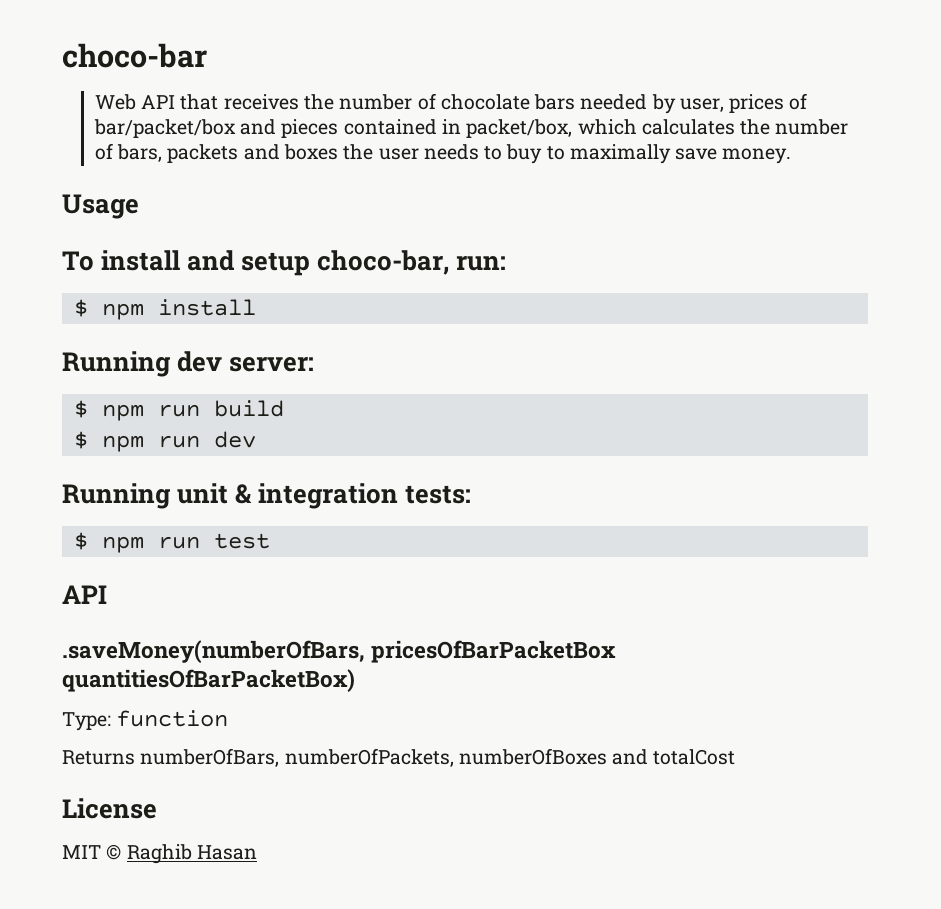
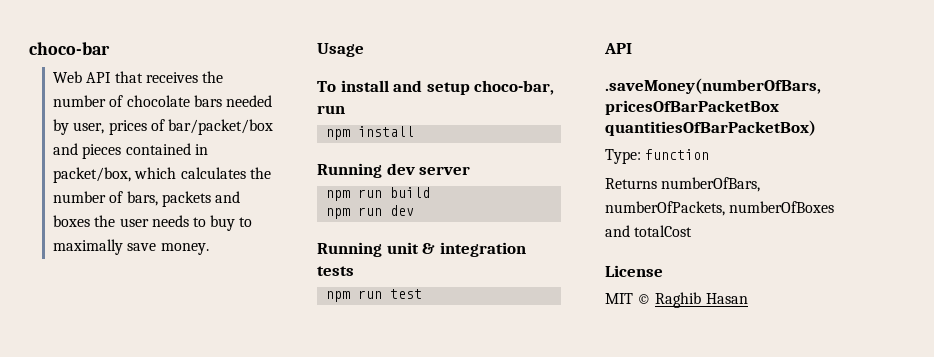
[456,256,507,271] [73,299,88,317] run: // $ -> [317,105,345,114] run //
[229,357,315,372] [73,400,88,418] server: // $ -> [419,166,471,175] server //
[73,431,88,449] $ -> (431, 192) none
[405,485,472,504] [73,532,88,550] tests: // $ -> [317,266,354,276] tests //

